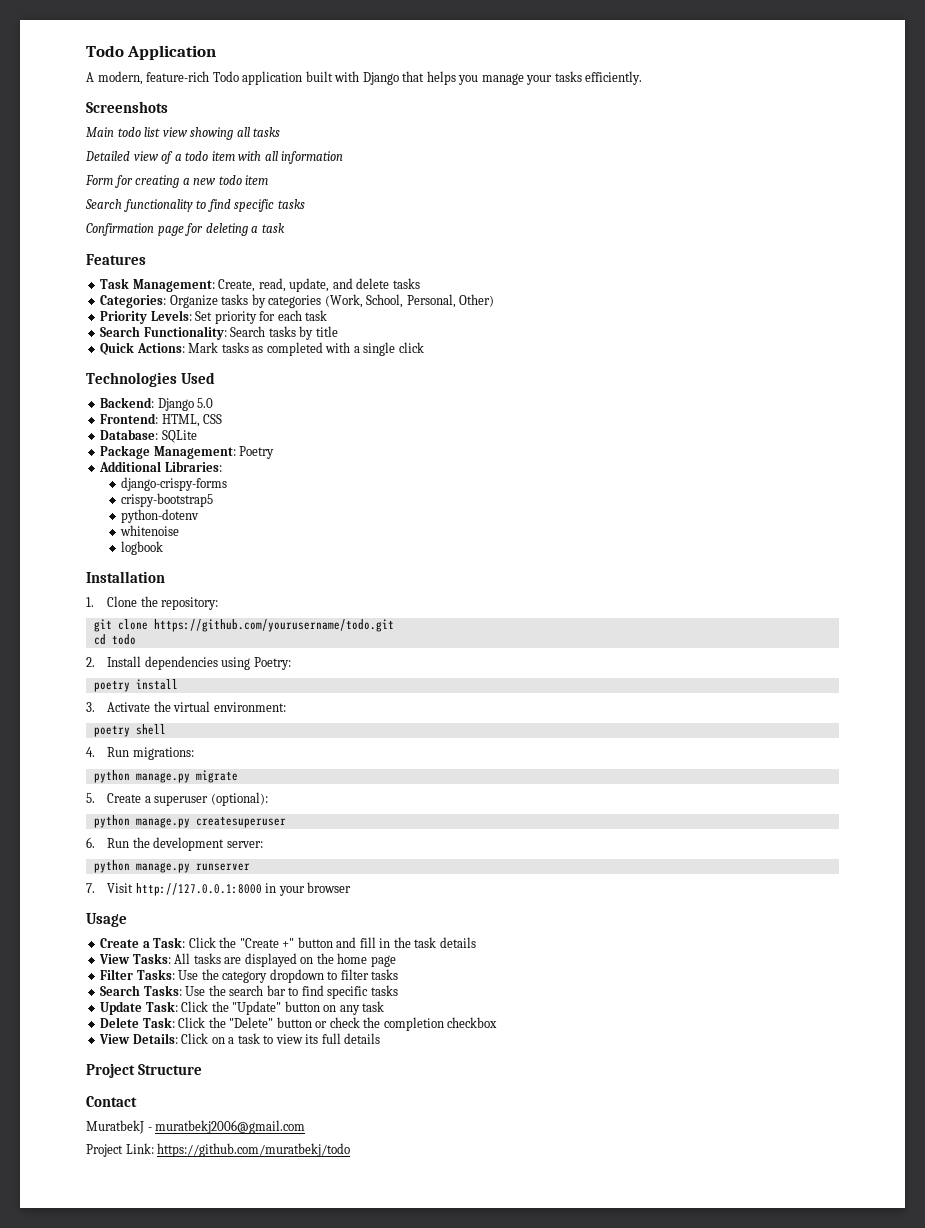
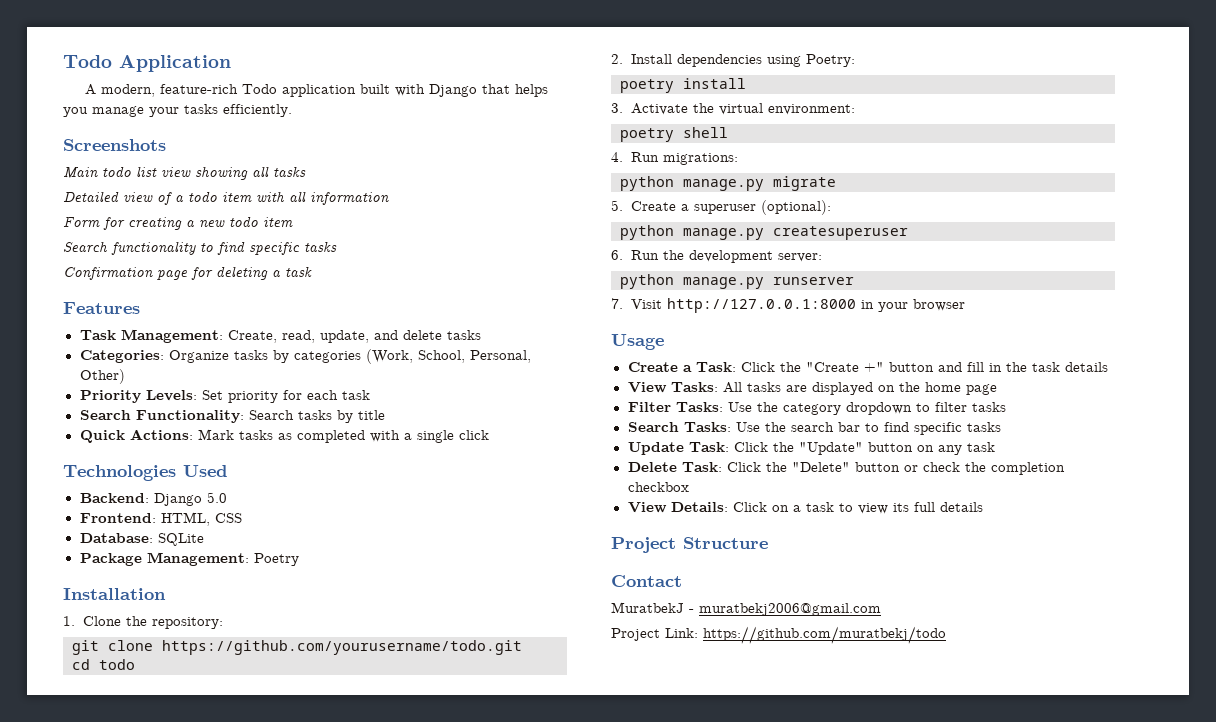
[99,461,222,472] [121,477,228,491] [121,493,214,507] [121,509,200,523] [120,525,180,536] [121,541,164,555] // Additional Libraries: // django-crispy-forms // crispy-bootstrap5 // python-dotenv // whitenoise // logbook -> (299, 559) none

